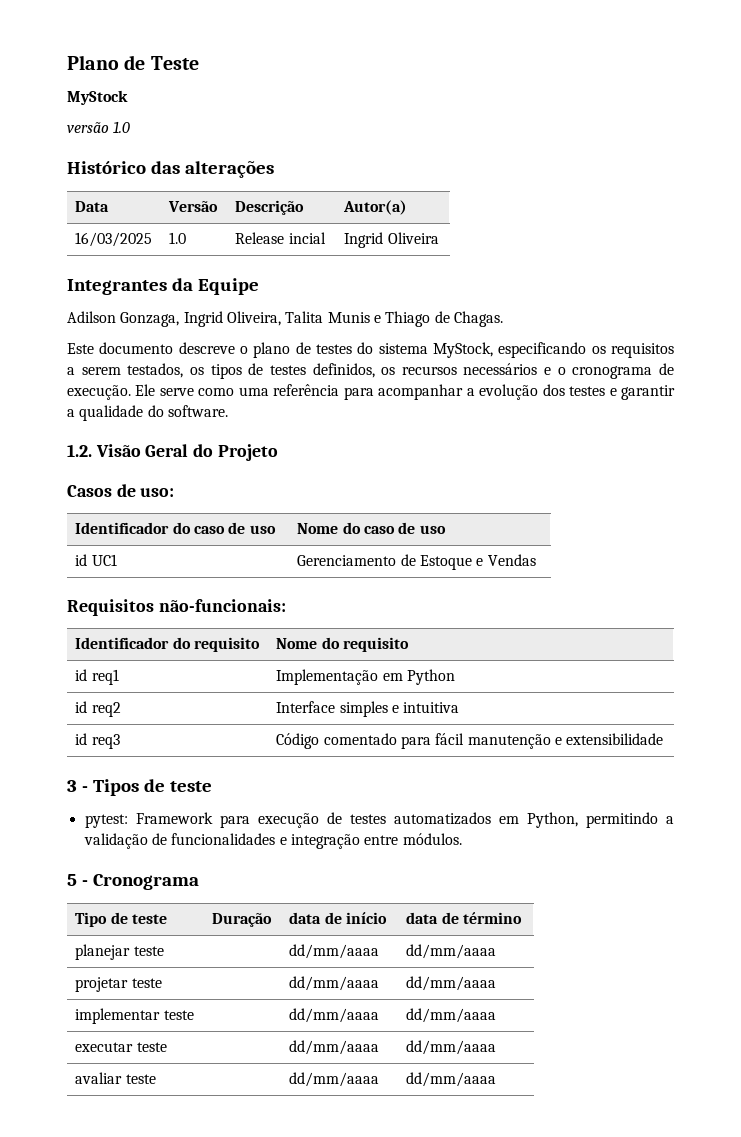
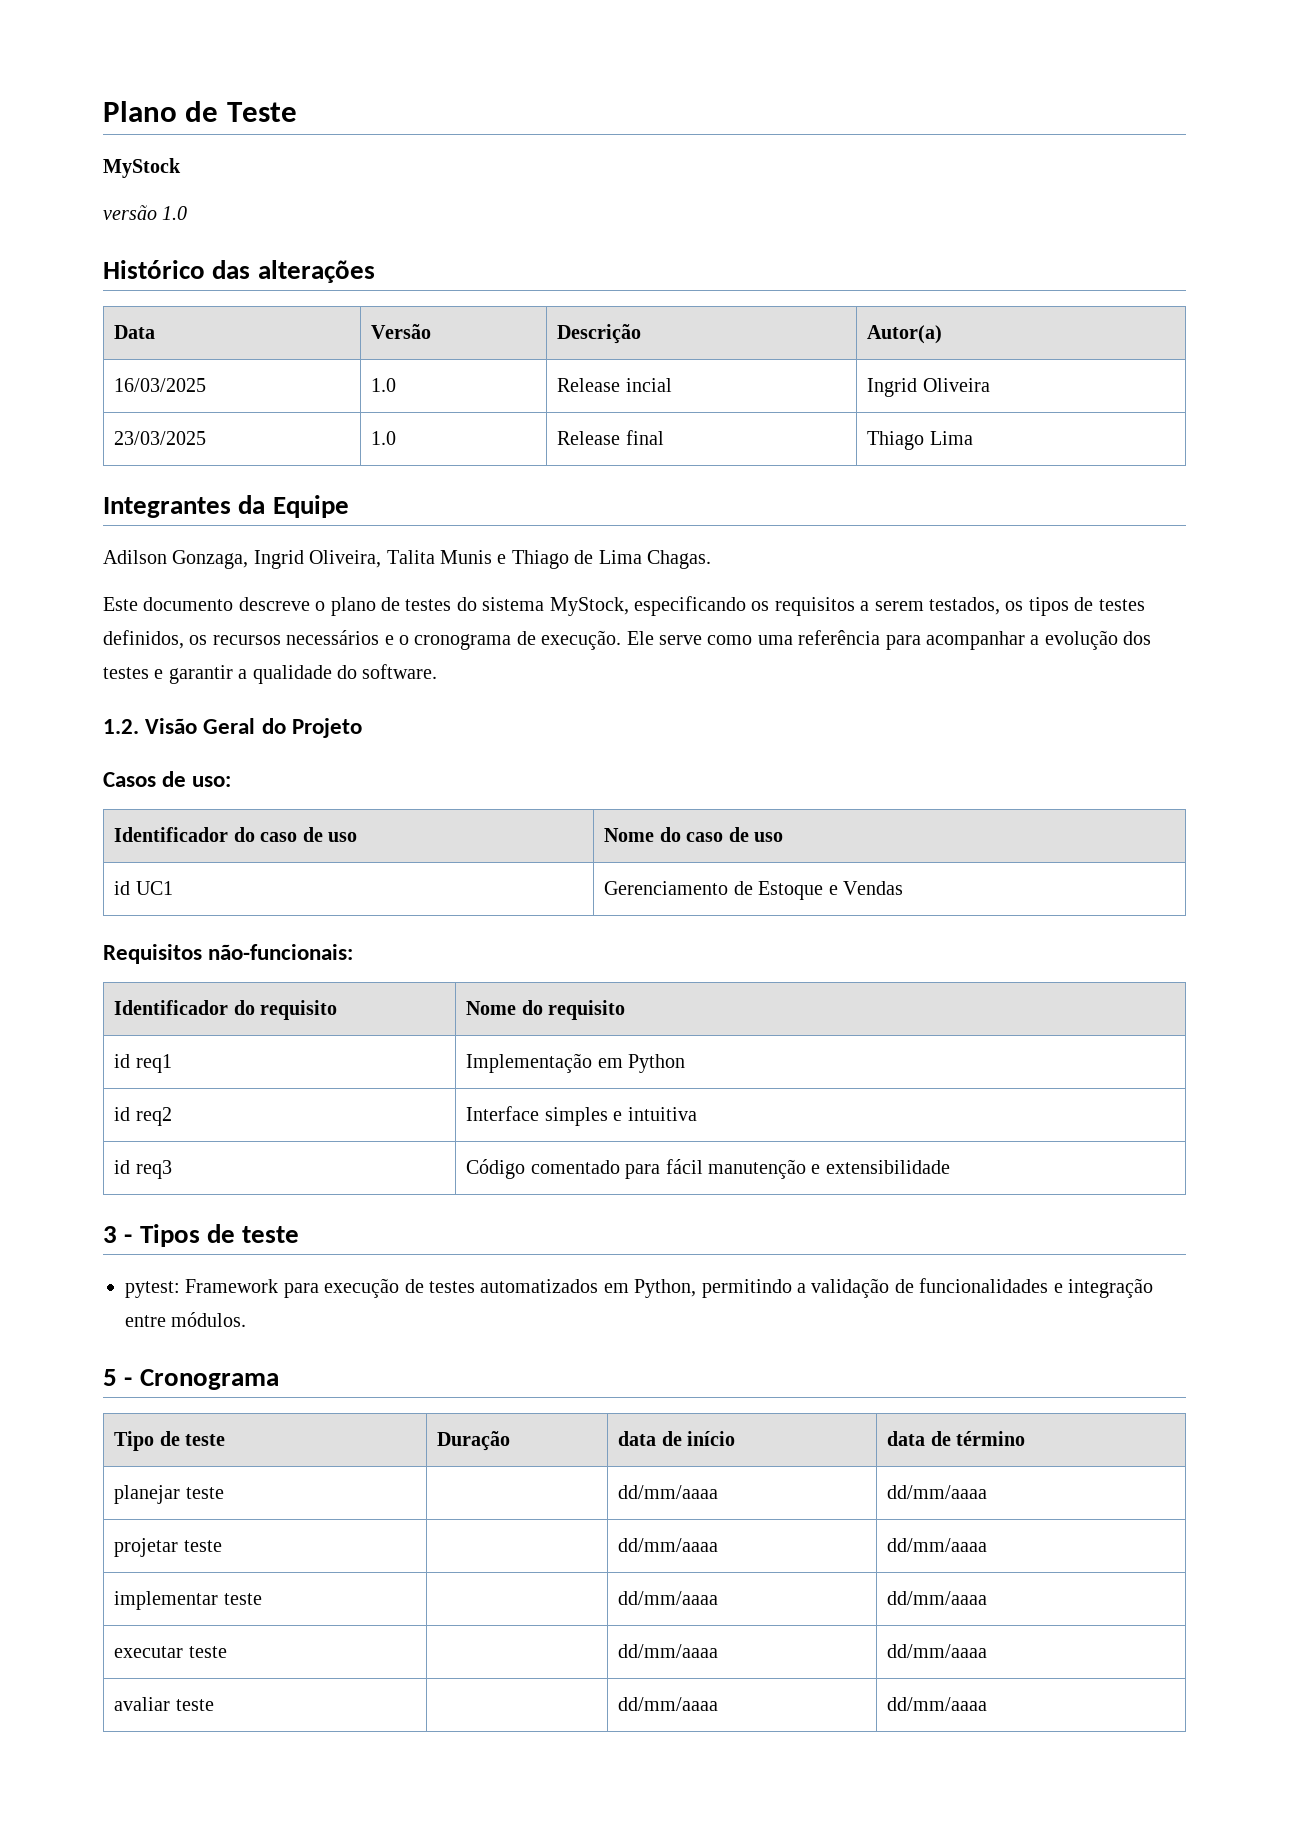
(439, 238) none -> [114,431,207,445] [371,431,397,445] [557,430,664,445] [867,431,973,450] // 23/03/2025 | 1.0 | Release final | Thiago Lima
(450, 317) none -> [598,550,642,564] Lima

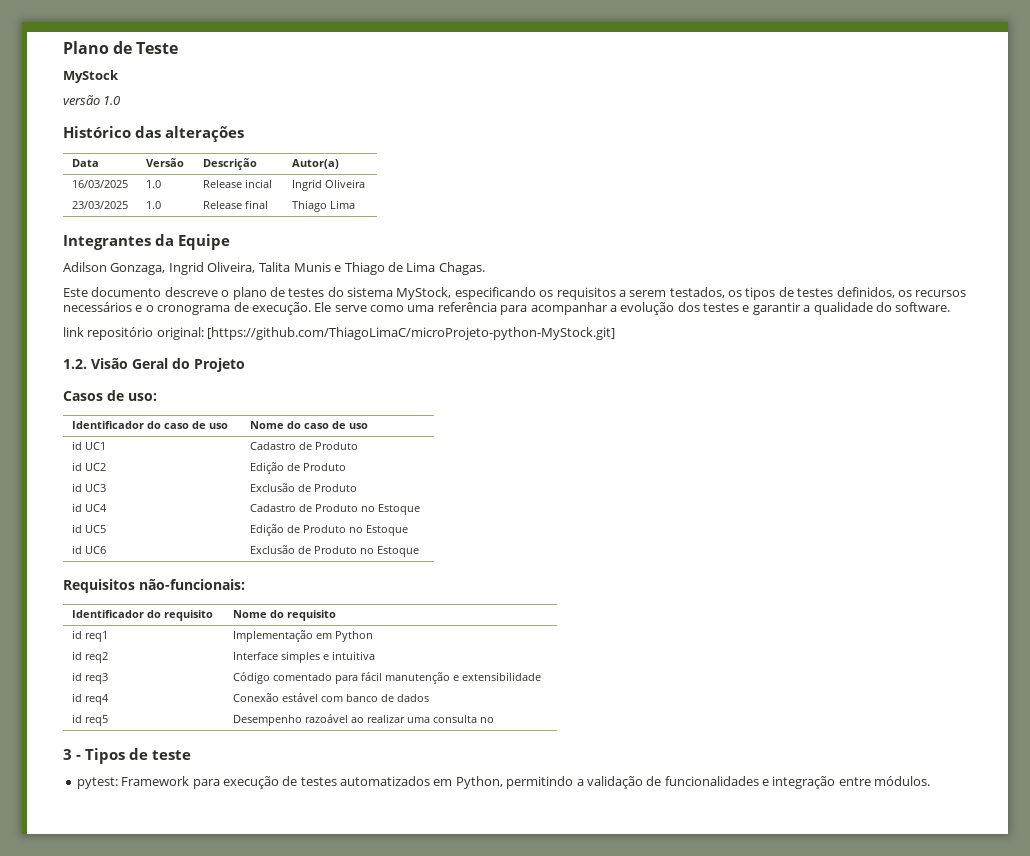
(438, 671) none -> [63,327,616,340] // link repositório original: [https://github.com/ThiagoLimaC/microProjeto-python-MyStock.git]
[604,881,903,900] Gerenciamento de Estoque e Vendas -> [249,442,358,450] [71,462,106,471] [249,462,346,474] [71,483,106,492] [249,483,357,492] [71,503,107,512] [249,504,420,515] [71,524,106,533] [249,524,408,536] [71,545,106,554] [249,545,419,557] Cadastro de Produto // id UC2 | Edição de Produto // id UC3 | Exclusão de Produto // id UC4 | Cadastro de Produto no Estoque // id UC5 | Edição de Produto no Estoque // id UC6 | Exclusão de Produto no Estoque
(950, 1167) none -> [71,693,109,705] [232,693,429,702] [71,714,108,726] [232,714,494,726] // id req4 | Conexão estável com banco de dados // id req5 | Desempenho razoável ao realizar uma consulta no
[103,1369,279,1390] [114,1431,226,1451] [437,1431,511,1451] [618,1431,736,1446] [887,1431,1026,1446] [114,1485,224,1504] [618,1485,719,1499] [887,1485,988,1499] [114,1538,222,1557] [618,1538,719,1552] [887,1538,988,1552] [114,1591,262,1610] [618,1591,719,1605] [887,1591,988,1605] [114,1646,227,1658] [618,1644,719,1658] [887,1644,988,1658] [114,1697,214,1711] [618,1697,719,1711] [887,1697,988,1711] // 5 - Cronograma // Tipo de teste | Duração | data de início | data de término // planejar teste | | dd/mm/aaaa | dd/mm/aaaa // projetar teste | | dd/mm/aaaa | dd/mm/aaaa // implementar teste | | dd/mm/aaaa | dd/mm/aaaa // executar teste | | dd/mm/aaaa | dd/mm/aaaa // avaliar teste | | dd/mm/aaaa | dd/mm/aaaa -> (931, 781) none

